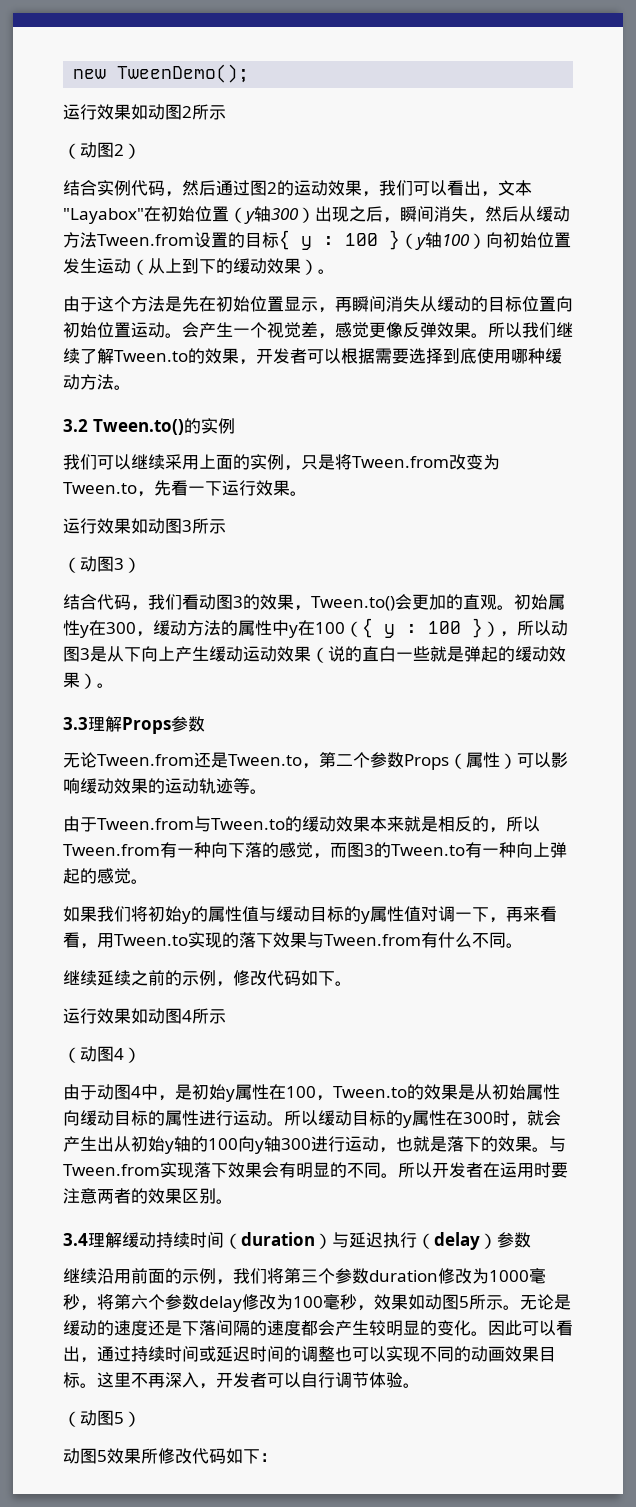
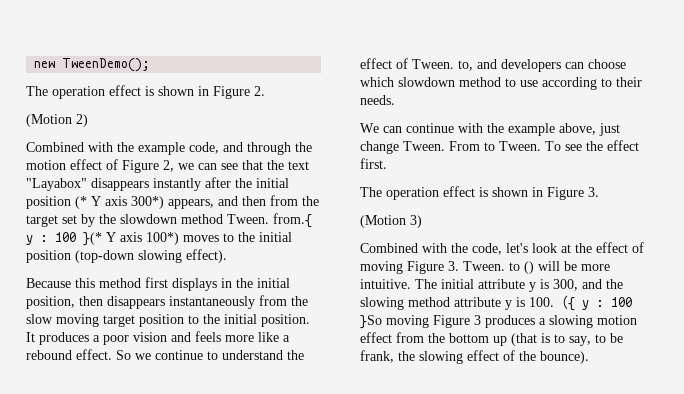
[63,104,226,120] [63,142,141,159] [63,180,532,197] [63,206,570,224] [63,230,571,250] [63,258,335,275] [63,296,573,313] [63,322,573,339] [63,348,562,365] [63,374,131,390] [63,418,235,435] [63,454,500,471] [63,480,307,497] [63,518,226,534] [63,556,141,573] [63,594,565,611] [63,620,345,638] 运行效果如动图2所示 // （动图2） // 结合实例代码，然后通过图2的运动效果，我们可以看出，文本"Layabox"在初始位置（y轴300）出现之后，瞬间消失，然后从缓动方法Tween.from设置的目标{ y : 100 }（y轴100）向初始位置发生运动（从上到下的缓动效果）。 // 由于这个方法是先在初始位置显示，再瞬间消失从缓动的目标位置向初始位置运动。会产生一个视觉差，感觉更像反弹效果。所以我们继续了解Tween.to的效果，开发者可以根据需要选择到底使用哪种缓动方法。 // 3.2 Tween.to()的实例 // 我们可以继续采用上面的实例，只是将Tween.from改变为Tween.to，先看一下运行效果。 // 运行效果如动图3所示 // （动图3） // 结合代码，我们看动图3的效果，Tween.to()会更加的直观。初始属性y在300，缓动方法的属性中y在100 -> [26,85,265,99] [26,114,88,127] [26,142,312,155] [26,159,309,173] [26,177,289,191] [26,195,319,209] [26,213,312,228] [26,232,292,246] [26,249,227,263] [26,277,290,291] [26,295,308,309] [26,314,310,327] [26,331,290,345] [26,349,304,360] [360,58,626,72] [360,77,642,90] [360,95,395,105] [360,123,620,136] [360,140,639,154] [360,158,387,169] [360,186,599,200] [360,215,422,228] [360,242,644,255] [360,261,610,274] [360,279,623,292] [360,297,554,310] The operation effect is shown in Figure 2. // (Motion 2) // Combined with the example code, and through the motion effect of Figure 2, we can see that the text "Layabox" disappears instantly after the initial position (* Y axis 300*) appears, and then from the target set by the slowdown method Tween. from.{ y : 100 }(* Y axis 100*) moves to the initial position (top-down slowing effect). // Because this method first displays in the initial position, then disappears instantaneously from the slow moving target position to the initial position. It produces a poor vision and feels more like a rebound effect. So we continue to understand the effect of Tween. to, and developers can choose which slowdown method to use according to their needs. // We can continue with the example above, just change Tween. From to Tween. To see the effect first. // The operation effect is shown in Figure 3. // (Motion 3) // Combined with the code, let's look at the effect of moving Figure 3. Tween. to () will be more intuitive. The initial attribute y is 300, and the slowing method attribute y is 100.
[472,618,568,638] [63,646,566,663] [63,672,114,689] [63,716,205,734] [63,752,568,770] [63,778,267,794] [63,816,540,833] [63,842,567,859] [63,868,148,884] [63,906,557,924] [63,932,523,949] [63,970,352,987] [63,1008,226,1024] [63,1046,141,1063] [63,1084,560,1102] [63,1110,561,1128] [63,1136,566,1154] [63,1162,568,1178] [63,1188,233,1204] [63,1232,531,1250] [63,1267,546,1285] [63,1293,571,1312] [63,1320,573,1336] [63,1346,556,1363] [63,1372,420,1389] [63,1410,141,1427] [63,1448,277,1464] }），所以动图3是从下向上产生缓动运动效果（说的直白一些就是弹起的缓动效果）。 // 3.3理解Props参数 // 无论Tween.from还是Tween.to，第二个参数Props（属性）可以影响缓动效果的运动轨迹等。 // 由于Tween.from与Tween.to的缓动效果本来就是相反的，所以Tween.from有一种向下落的感觉，而图3的Tween.to有一种向上弹起的感觉。 // 如果我们将初始y的属性值与缓动目标的y属性值对调一下，再来看看，用Tween.to实现的落下效果与Tween.from有什么不同。 // 继续延续之前的示例，修改代码如下。 // 运行效果如动图4所示 // （动图4） // 由于动图4中，是初始y属性在100，Tween.to的效果是从初始属性向缓动目标的属性进行运动。所以缓动目标的y属性在300时，就会产生出从初始y轴的100向y轴300进行运动，也就是落下的效果。与Tween.from实现落下效果会有明显的不同。所以开发者在运用时要注意两者的效果区别。 // 3.4理解缓动持续时间（duration）与延迟执行（delay）参数 // 继续沿用前面的示例，我们将第三个参数duration修改为1000毫秒，将第六个参数delay修改为100毫秒，效果如动图5所示。无论是缓动的速度还是下落间隔的速度都会产生较明显的变化。因此可以看出，通过持续时间或延迟时间的调整也可以实现不同的动画效果目标。这里不再深入，开发者可以自行调节体验。 // （动图5） // 动图5效果所修改代码如下： -> [360,315,637,329] [360,332,623,346] [360,350,589,364] }So moving Figure 3 produces a slowing motion effect from the bottom up (that is to say, to be frank, the slowing effect of the bounce).

